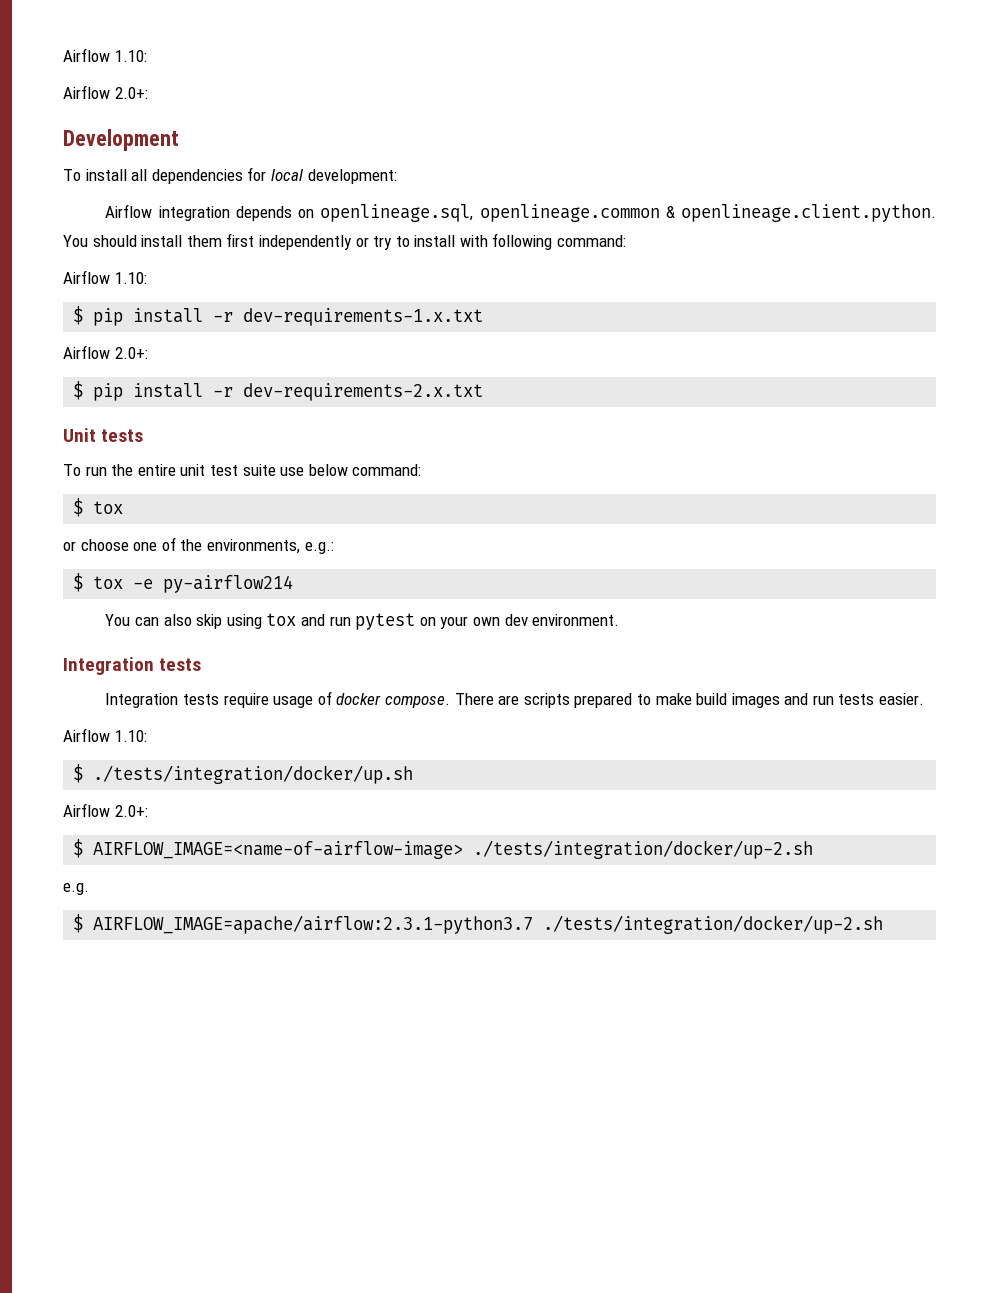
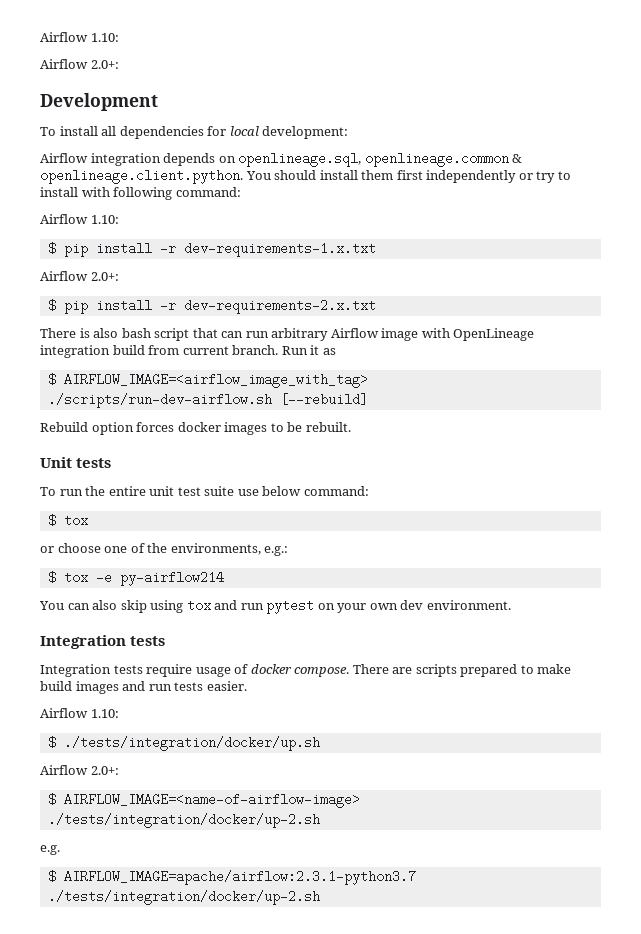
(484, 392) none -> [40,328,535,341] [40,345,336,358] [47,373,368,388] [47,393,368,408] [40,422,351,435] // There is also bash script that can run arbitrary Airflow image with OpenLineage integration build from current branch. Run it as // $ AIRFLOW_IMAGE=<airflow_image_with_tag> ./scripts/run-dev-airflow.sh [--rebuild] // Rebuild option forces docker images to be rebuilt.

